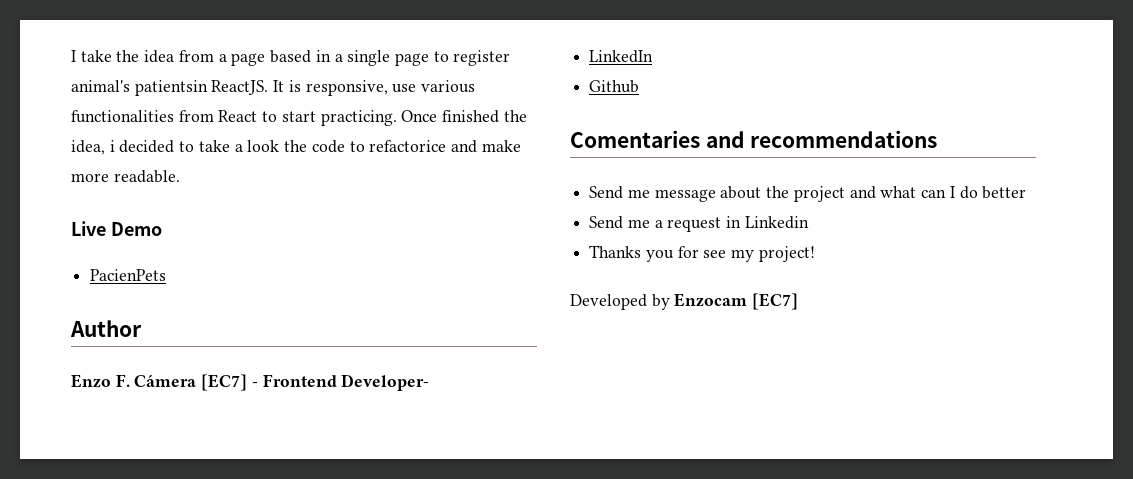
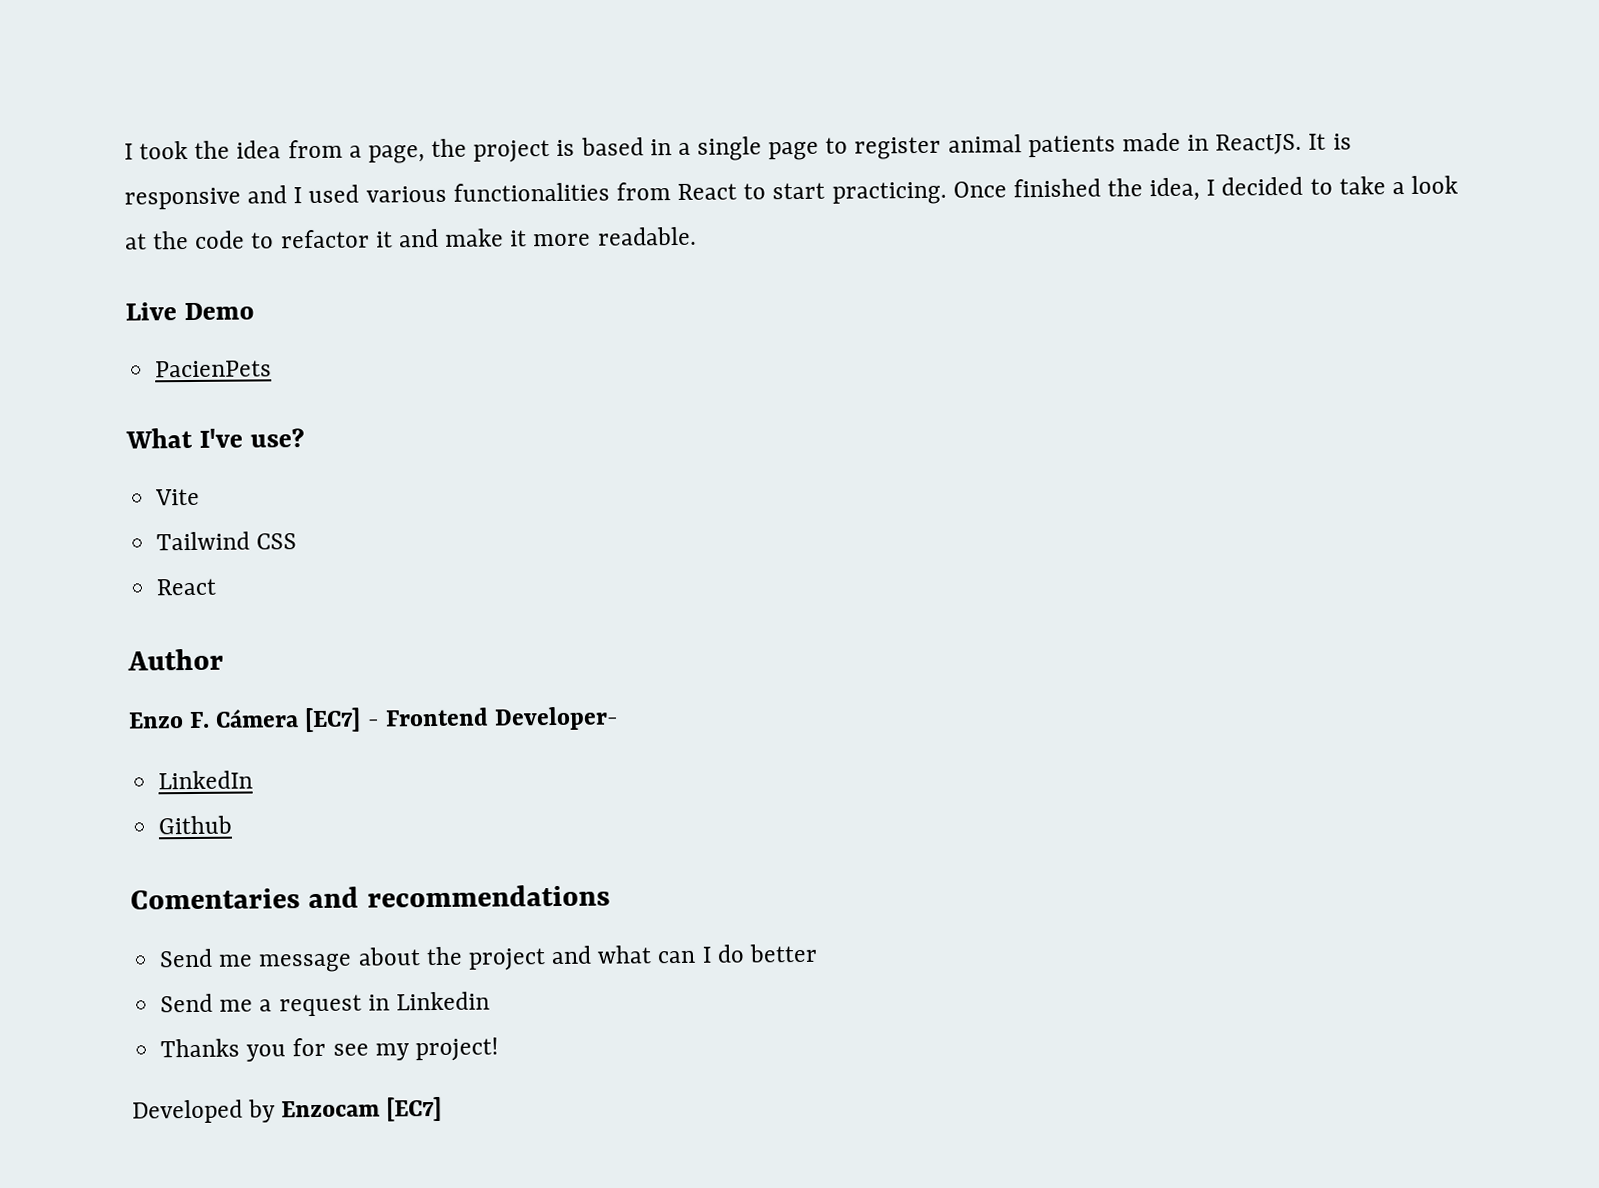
[71,50,112,62] I take -> [124,140,189,160] I took
[231,53,266,66] page -> [367,138,576,164] page, the project is
[71,80,417,96] animal's patientsin ReactJS. It is responsive, use -> [947,132,1352,158] [124,184,360,210] animal patients made in ReactJS. It is responsive and I used
[109,140,115,152] i -> [1206,179,1216,196] I
(280, 146) none -> [125,233,147,250] at
[369,140,447,152] refactorice -> [279,229,393,249] refactor it
(521, 146) none -> [510,230,528,247] it
(167, 275) none -> [125,427,305,449] [155,488,201,506] [156,531,298,551] [156,578,217,596] // What I've use? // Vite // Tailwind CSS // React

